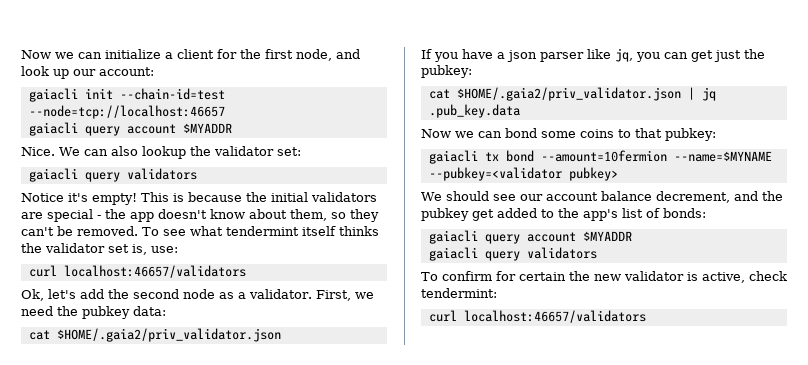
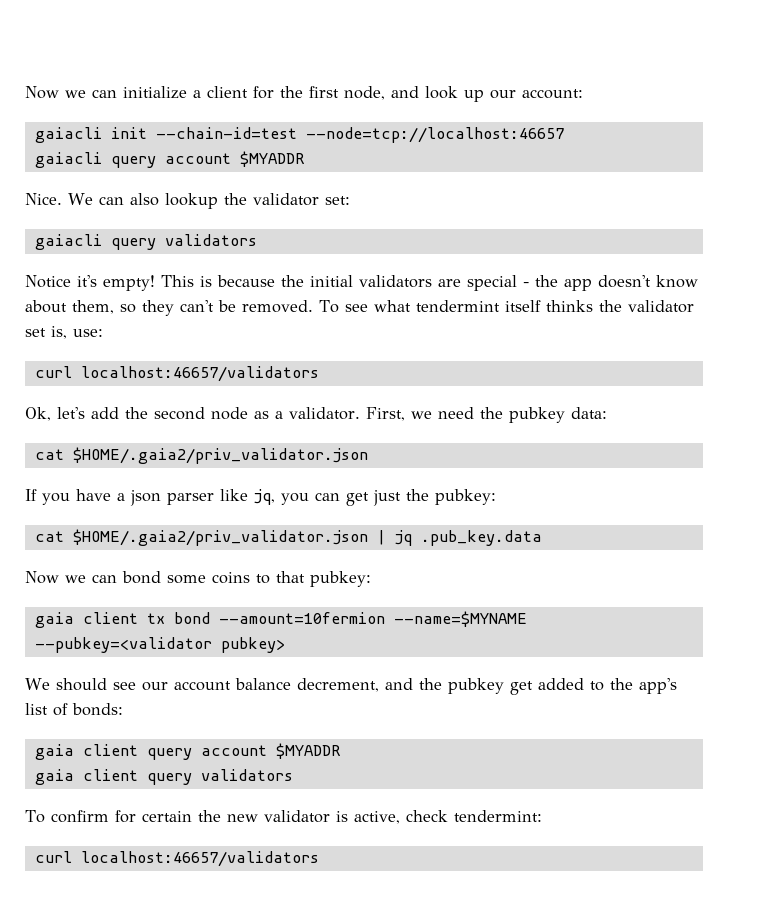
[428,150,478,164] gaiacli -> [34,612,138,628] gaia client
[428,230,632,244] [428,247,478,261] gaiacli query account $MYADDR // gaiacli -> [34,743,341,760] [34,769,138,785] gaia client query account $MYADDR // gaia client

